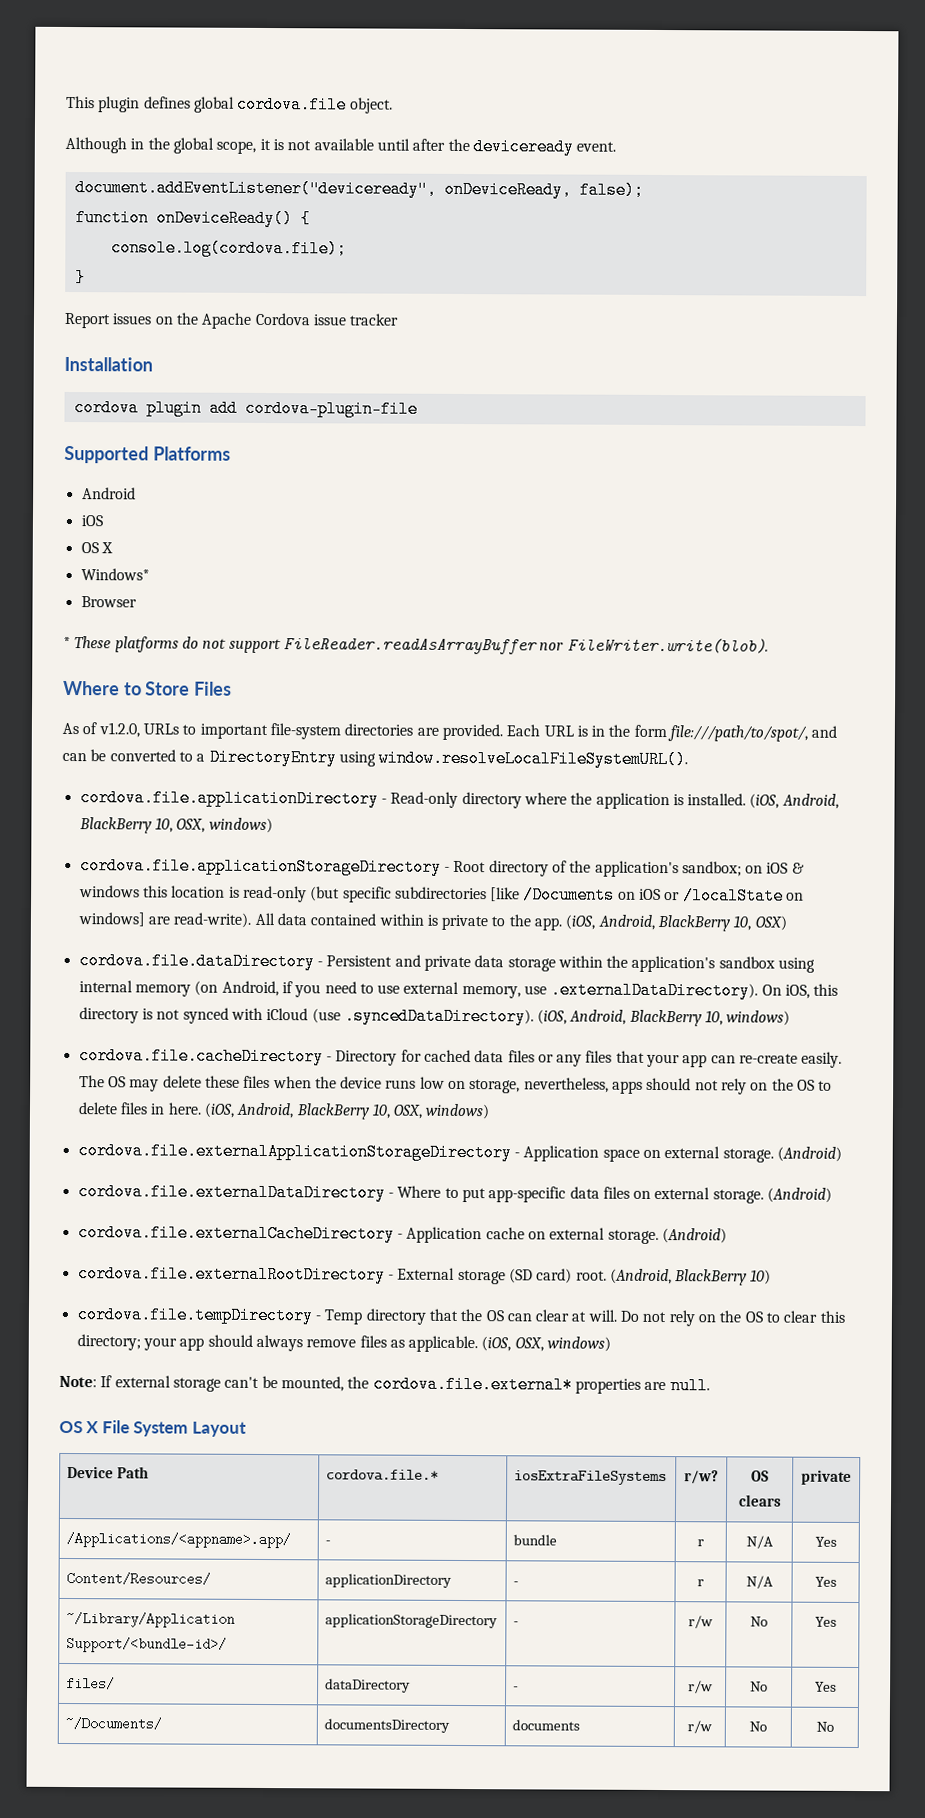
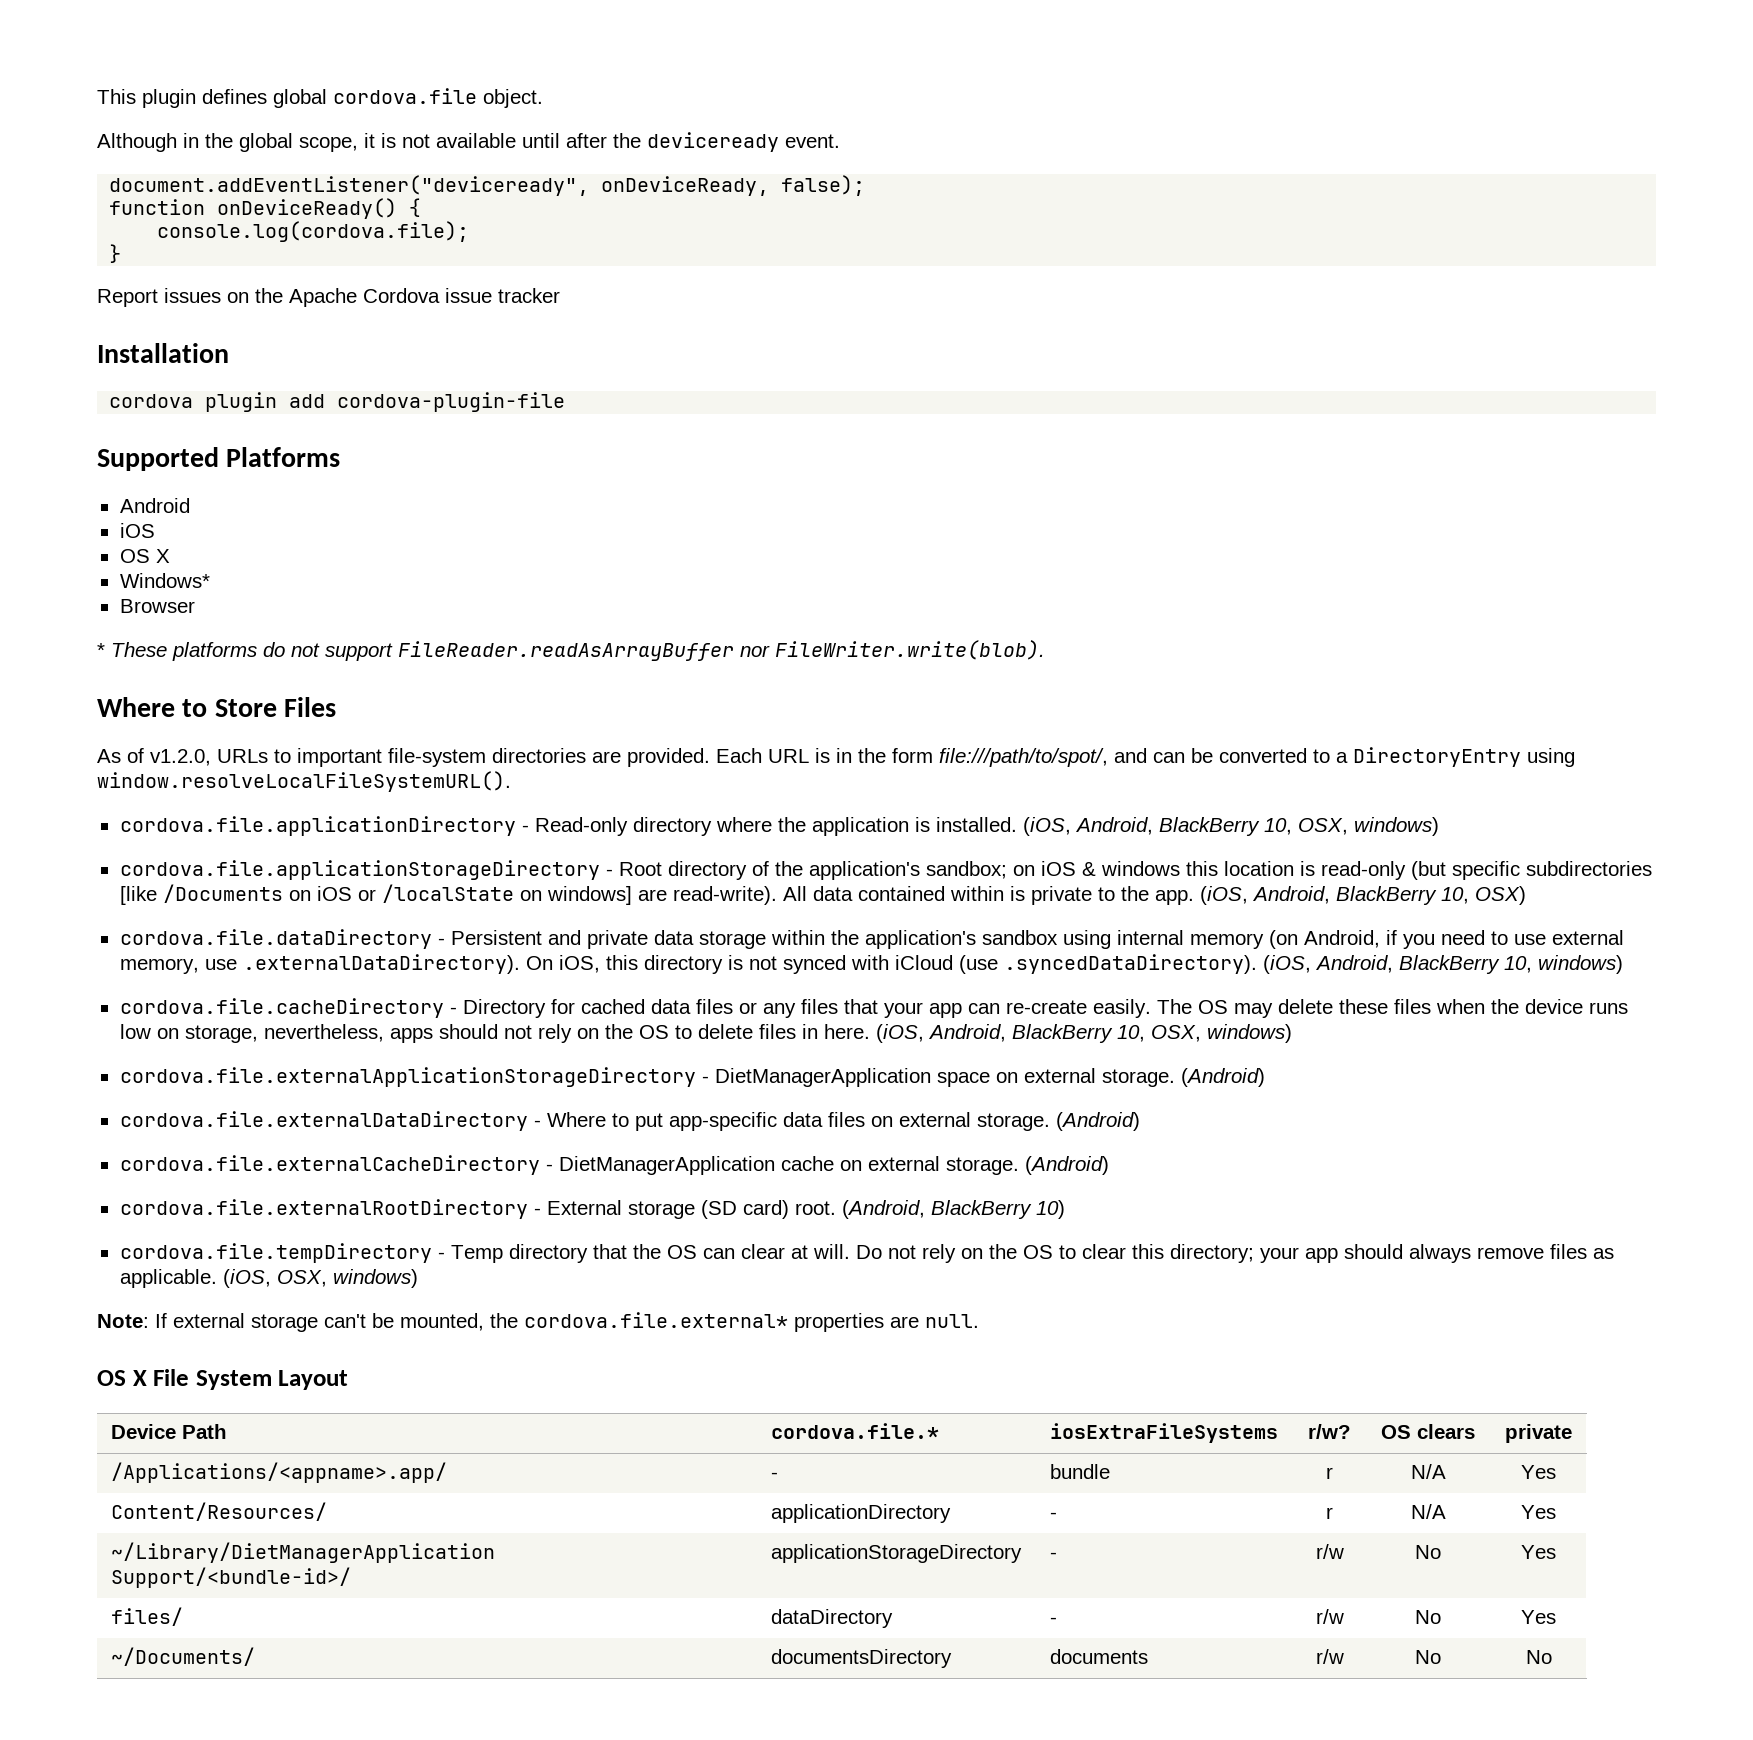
[523,1145,600,1162] Application -> [714,1068,931,1087] DietManagerApplication
[406,1226,483,1244] Application -> [558,1156,775,1175] DietManagerApplication
[65,1611,235,1628] ~/Library/Application -> [111,1542,496,1563] ~/Library/DietManagerApplication

